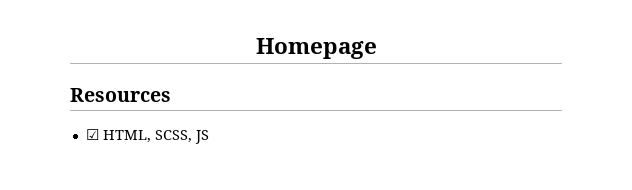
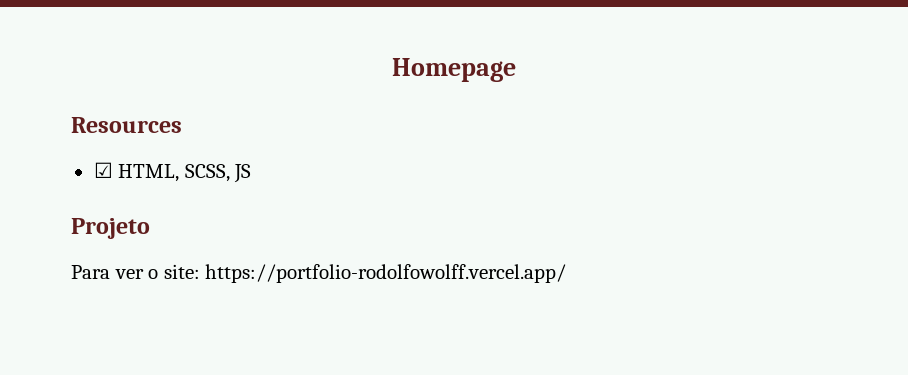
(209, 137) none -> [71,218,150,239] [71,264,567,283] // Projeto // Para ver o site: https://portfolio-rodolfowolff.vercel.app/

